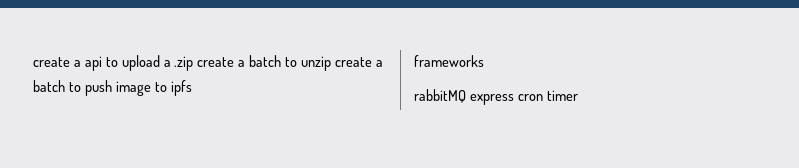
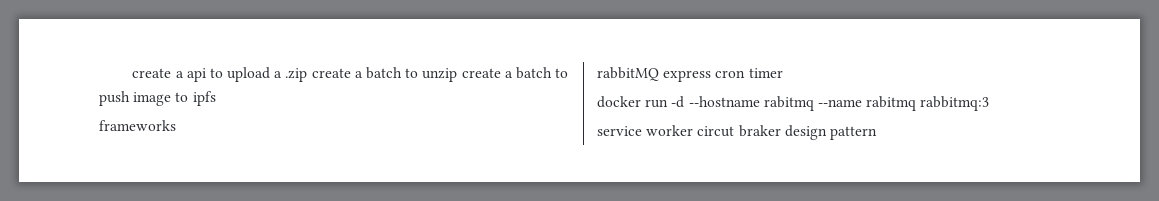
(578, 95) none -> [597,96,990,111] [597,125,877,140] // docker run -d --hostname rabitmq --name rabitmq rabbitmq:3 // service worker circut braker design pattern

